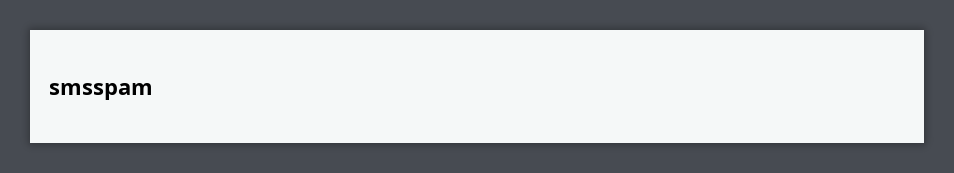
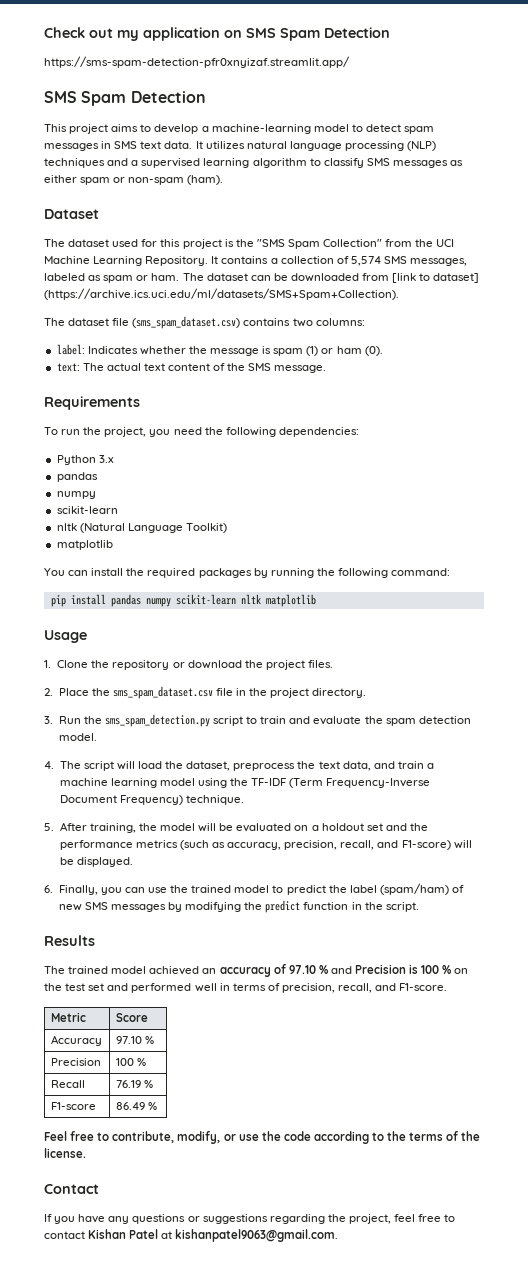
[49,83,153,100] smsspam -> [44,27,390,41] [44,56,350,68] [44,91,206,106] [44,124,435,134] [44,141,437,151] [44,158,464,168] [44,175,224,185] [44,209,99,219] [44,239,455,249] [44,256,468,266] [44,273,480,283] [44,288,399,300] [44,316,365,329] [56,344,383,356] [56,363,327,373] [44,396,140,410] [44,427,359,437] [56,455,114,465] [56,472,98,482] [56,491,96,499] [56,506,118,514] [56,523,227,533] [56,540,113,550] [44,568,451,578] [50,594,316,607] [44,630,87,643] [44,660,333,670] [44,686,367,699] [44,714,471,727] [58,733,97,741] [44,761,435,771] [59,778,431,788] [59,795,244,805] [44,822,429,833] [59,840,472,850] [59,857,133,867] [44,883,465,895] [58,900,419,913] [44,935,95,946] [44,964,469,977] [44,983,448,993] [50,1012,86,1022] [115,1013,148,1022] [50,1035,102,1046] [115,1036,154,1044] [50,1058,101,1066] [115,1058,146,1066] [50,1080,85,1088] [115,1080,153,1088] [50,1102,96,1110] [115,1102,157,1110] [44,1131,481,1144] [44,1148,86,1158] [44,1184,99,1194] [44,1214,456,1224] [44,1229,339,1242] Check out my application on SMS Spam Detection // https://sms-spam-detection-pfr0xnyizaf.streamlit.app/ // SMS Spam Detection // This project aims to develop a machine-learning model to detect spam messages in SMS text data. It utilizes natural language processing (NLP) techniques and a supervised learning algorithm to classify SMS messages as either spam or non-spam (ham). // Dataset // The dataset used for this project is the "SMS Spam Collection" from the UCI Machine Learning Repository. It contains a collection of 5,574 SMS messages, labeled as spam or ham. The dataset can be downloaded from [link to dataset] (https://archive.ics.uci.edu/ml/datasets/SMS+Spam+Collection). // The dataset file (sms_spam_dataset.csv) contains two columns: // label: Indicates whether the message is spam (1) or ham (0). // text: The actual text content of the SMS message. // Requirements // To run the project, you need the following dependencies: // Python 3.x // pandas // numpy // scikit-learn // nltk (Natural Language Toolkit) // matplotlib // You can install the required packages by running the following command: // pip install pandas numpy scikit-learn nltk matplotlib // Usage // 1. Clone the repository or download the project files. // 2. Place the sms_spam_dataset.csv file in the project directory. // 3. Run the sms_spam_detection.py script to train and evaluate the spam detection model. // 4. The script will load the dataset, preprocess the text data, and train a machine learning model using the TF-IDF (Term Frequency-Inverse Document Frequency) technique. // 5. After training, the model will be evaluated on a holdout set and the performance metrics (such as accuracy, precision, recall, and F1-score) will be displayed. // 6. Finally, you can use the trained model to predict the label (spam/ham) of new SMS messages by modifying the predict function in the script. // Results // The trained model achieved an accuracy of 97.10 % and Precision is 100 % on the test set and performed well in terms of precision, recall, and F1-score. // Metric | Score // Accuracy | 97.10 % // Precision | 100 % // Recall | 76.19 % // F1-score | 86.49 % // Feel free to contribute, modify, or use the code according to the terms of the license. // Contact // If you have any questions or suggestions regarding the project, feel free to contact Kishan Patel at kishanpatel9063@gmail.com.

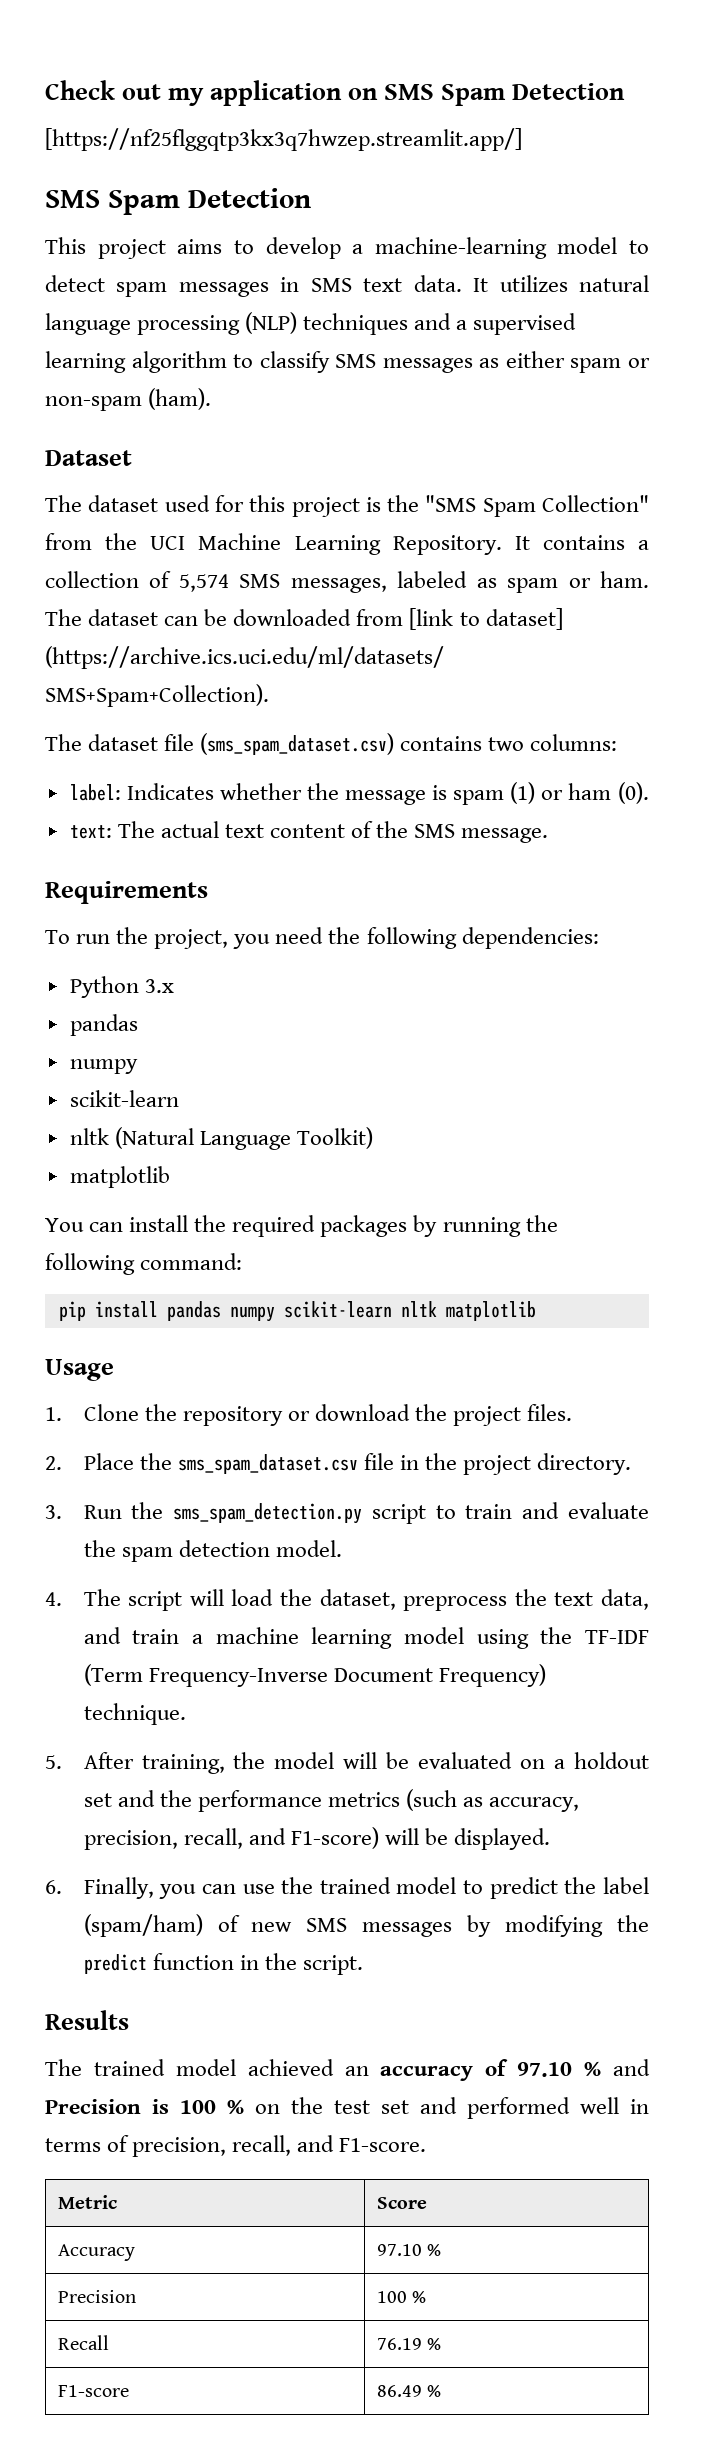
[44,56,350,68] https://sms-spam-detection-pfr0xnyizaf.streamlit.app/ -> [45,128,522,151] [https://nf25flggqtp3kx3q7hwzep.streamlit.app/]
[44,1131,481,1144] [44,1148,86,1158] [44,1184,99,1194] [44,1214,456,1224] [44,1229,339,1242] // Feel free to contribute, modify, or use the code according to the terms of the license. // Contact // If you have any questions or suggestions regarding the project, feel free to contact Kishan Patel at kishanpatel9063@gmail.com. -> (442, 2391) none

